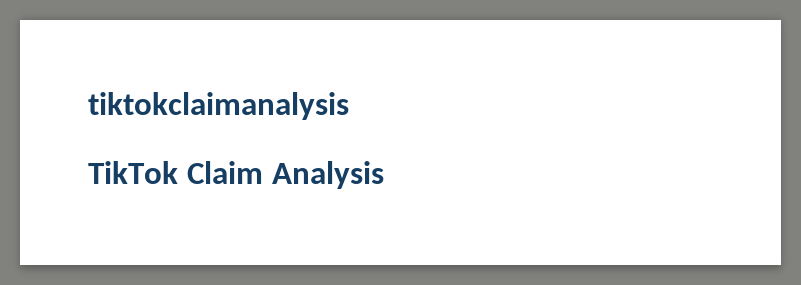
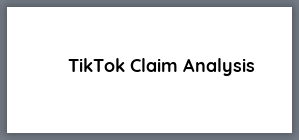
[88,92,349,120] tiktokclaimanalysis // -> (68, 65) none

